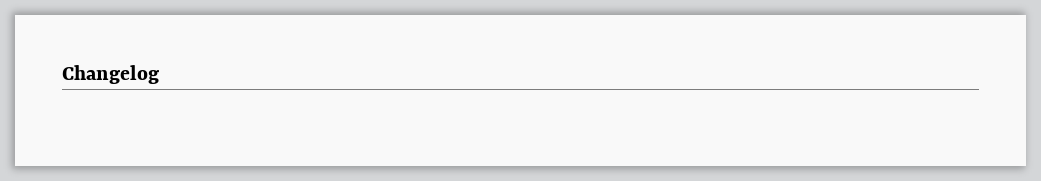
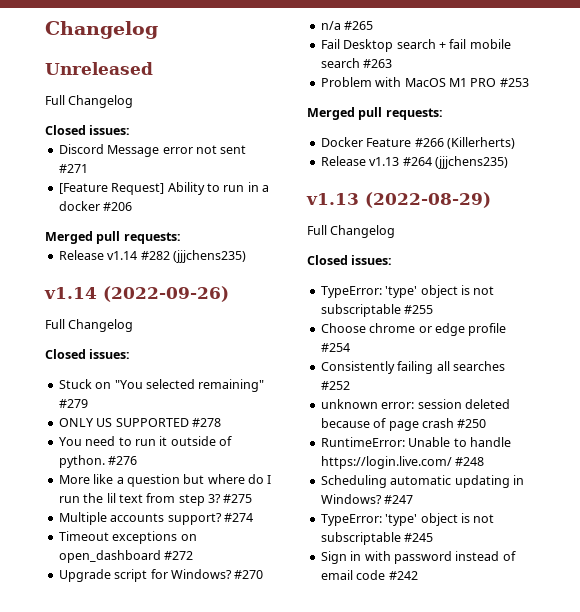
[62,65,159,84] Changelog -> [45,21,158,39] [45,62,153,75] [45,95,134,108] [45,125,131,135] [58,144,247,157] [58,164,88,173] [58,182,269,195] [58,201,133,211] [45,231,181,244] [58,250,246,263] [44,286,229,302] [45,319,134,332] [45,349,131,359] [58,379,265,392] [58,399,88,408] [58,418,221,427] [58,436,232,446] [58,455,138,468] [58,474,272,487] [58,493,253,506] [58,512,253,525] [58,531,197,544] [58,550,194,563] [58,569,264,582] [320,21,374,30] [320,39,511,52] [320,58,393,68] [320,77,529,87] [307,107,443,120] [320,137,515,149] [320,156,508,169] [306,192,491,208] [307,225,396,238] [307,255,393,265] [320,285,495,298] [320,304,434,317] [320,323,507,336] [320,343,350,352] [320,361,505,374] [320,381,350,390] [320,399,510,409] [320,418,487,431] [320,437,511,447] [320,456,485,469] [320,475,524,488] [320,494,414,504] [320,513,495,526] [320,532,434,545] [320,551,516,564] [320,570,418,580] Changelog // Unreleased // Full Changelog // Closed issues: // Discord Message error not sent #271 // [Feature Request] Ability to run in a docker #206 // Merged pull requests: // Release v1.14 #282 (jjjchens235) // v1.14 (2022-09-26) // Full Changelog // Closed issues: // Stuck on "You selected remaining" #279 // ONLY US SUPPORTED #278 // You need to run it outside of python. #276 // More like a question but where do I run the lil text from step 3? #275 // Multiple accounts support? #274 // Timeout exceptions on open_dashboard #272 // Upgrade script for Windows? #270 // n/a #265 // Fail Desktop search + fail mobile search #263 // Problem with MacOS M1 PRO #253 // Merged pull requests: // Docker Feature #266 (Killerherts) // Release v1.13 #264 (jjjchens235) // v1.13 (2022-08-29) // Full Changelog // Closed issues: // TypeError: 'type' object is not subscriptable #255 // Choose chrome or edge profile #254 // Consistently failing all searches #252 // unknown error: session deleted because of page crash #250 // RuntimeError: Unable to handle https://login.live.com/ #248 // Scheduling automatic updating in Windows? #247 // TypeError: 'type' object is not subscriptable #245 // Sign in with password instead of email code #242

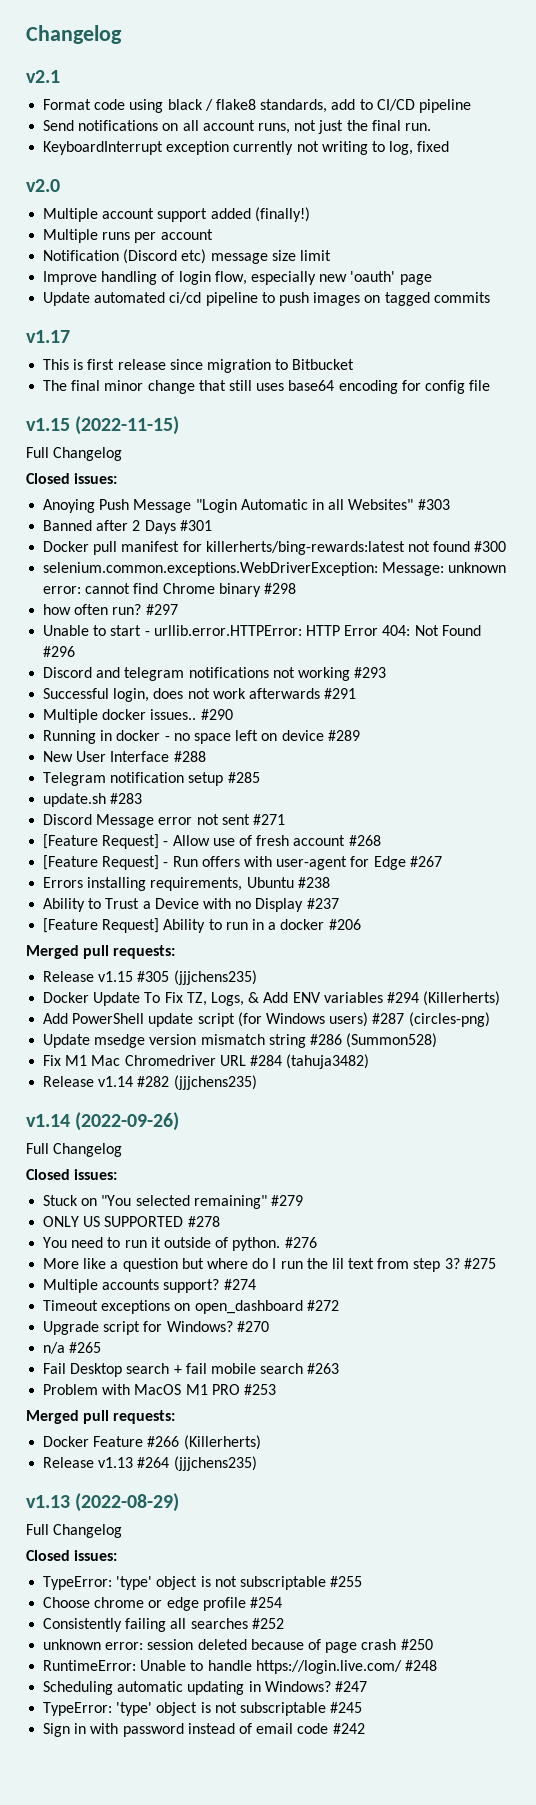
[45,21,158,39] [45,62,153,75] [45,95,134,108] [45,125,131,135] Changelog // Unreleased // Full Changelog // Closed issues: -> [26,25,122,44] [26,70,60,83] [43,99,471,113] [43,120,431,134] [43,141,450,155] [26,179,60,192] [43,207,310,222] [43,229,213,243] [43,249,331,264] [43,271,432,285] [43,292,490,306] [26,330,70,343] [43,359,355,373] [43,380,491,394] [26,416,180,435] [26,447,123,461] [26,473,118,484] [43,499,450,513] [43,520,212,534] [43,541,507,555] [43,562,507,576] [43,583,296,597] [43,604,178,615] [43,625,481,636] [43,646,76,657] [43,667,387,681] [43,688,357,702] [43,709,233,723] [43,730,360,744] [43,751,206,762] [43,772,260,786] [43,793,143,807] Changelog // v2.1 // Format code using black / flake8 standards, add to CI/CD pipeline // Send notifications on all account runs, not just the final run. // KeyboardInterrupt exception currently not writing to log, fixed // v2.0 // Multiple account support added (finally!) // Multiple runs per account // Notification (Discord etc) message size limit // Improve handling of login flow, especially new 'oauth' page // Update automated ci/cd pipeline to push images on tagged commits // v1.17 // This is first release since migration to Bitbucket // The final minor change that still uses base64 encoding for config file // v1.15 (2022-11-15) // Full Changelog // Closed issues: // Anoying Push Message "Login Automatic in all Websites" #303 // Banned after 2 Days #301 // Docker pull manifest for killerherts/bing-rewards:latest not found #300 // selenium.common.exceptions.WebDriverException: Message: unknown error: cannot find Chrome binary #298 // how often run? #297 // Unable to start - urllib.error.HTTPError: HTTP Error 404: Not Found #296 // Discord and telegram notifications not working #293 // Successful login, does not work afterwards #291 // Multiple docker issues.. #290 // Running in docker - no space left on device #289 // New User Interface #288 // Telegram notification setup #285 // update.sh #283
(88, 168) none -> [43,834,381,849] [43,855,442,870] [43,877,330,891] [43,898,339,912] // [Feature Request] - Allow use of fresh account #268 // [Feature Request] - Run offers with user-agent for Edge #267 // Errors installing requirements, Ubuntu #238 // Ability to Trust a Device with no Display #237
(181, 238) none -> [43,970,257,985] [43,991,501,1006] [43,1012,490,1027] [43,1033,438,1048] [43,1054,370,1069] // Release v1.15 #305 (jjjchens235) // Docker Update To Fix TZ, Logs, & Add ENV variables #294 (Killerherts) // Add PowerShell update script (for Windows users) #287 (circles-png) // Update msedge version mismatch string #286 (Summon528) // Fix M1 Mac Chromedriver URL #284 (tahuja3482)

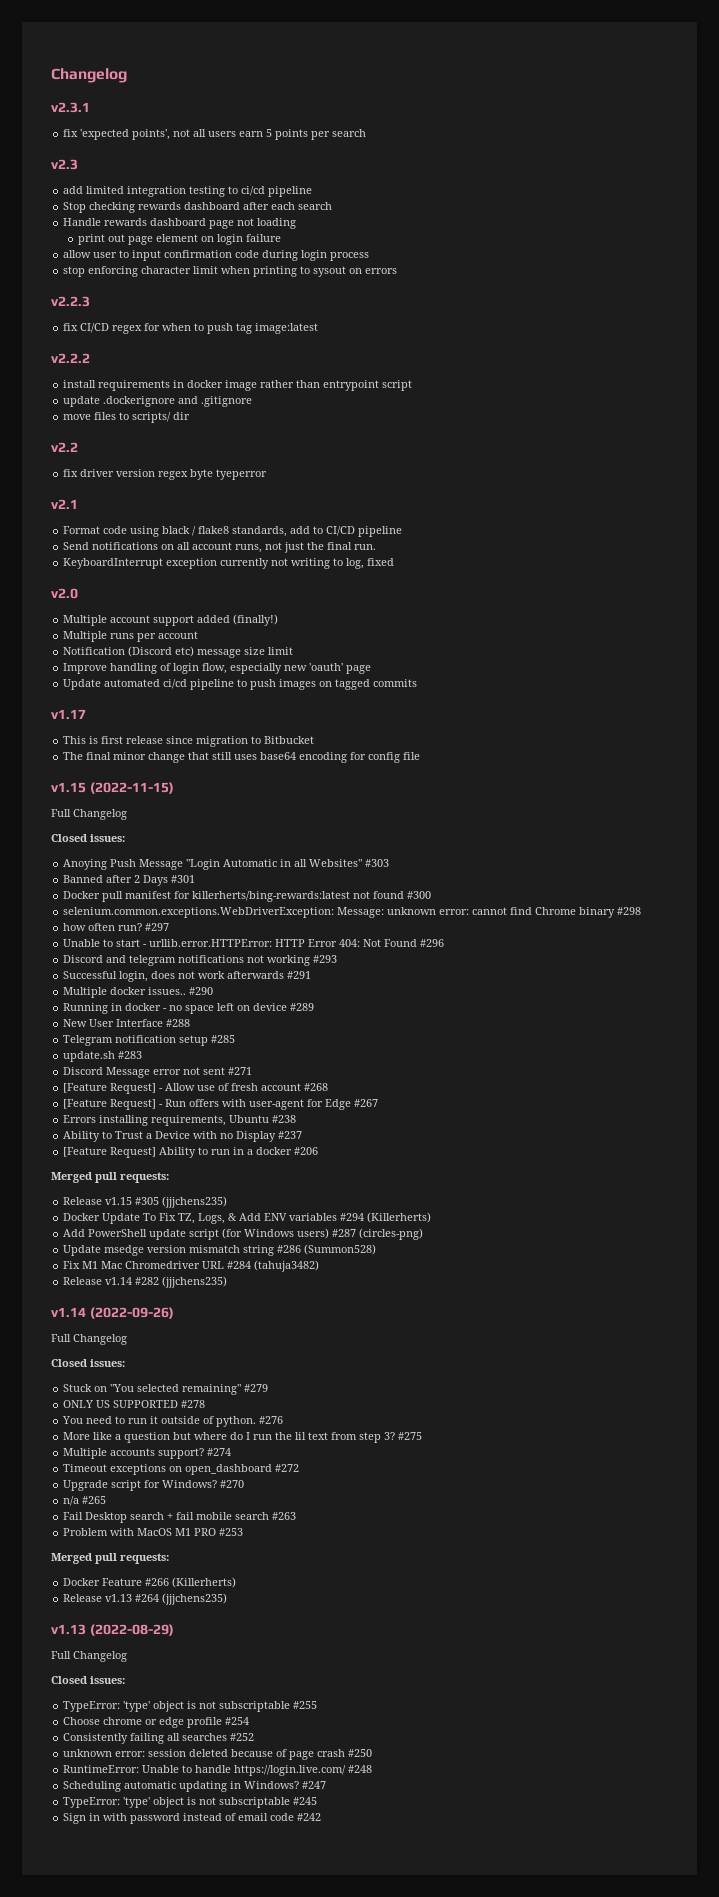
[26,25,122,44] Changelog -> [51,68,127,83] [51,102,90,113] [63,129,367,140] [51,159,78,170] [63,186,313,197] [63,202,333,213] [63,218,297,229] [77,234,281,245] [63,250,370,261] [63,266,398,277] [51,296,90,307] [63,323,319,334] [51,353,90,363] [63,380,413,391] [63,396,253,407] [63,412,191,423] [51,442,78,452] [63,469,268,480] Changelog // v2.3.1 // fix 'expected points', not all users earn 5 points per search // v2.3 // add limited integration testing to ci/cd pipeline // Stop checking rewards dashboard after each search // Handle rewards dashboard page not loading // print out page element on login failure // allow user to input confirmation code during login process // stop enforcing character limit when printing to sysout on errors // v2.2.3 // fix CI/CD regex for when to push tag image:latest // v2.2.2 // install requirements in docker image rather than entrypoint script // update .dockerignore and .gitignore // move files to scripts/ dir // v2.2 // fix driver version regex byte tyeperror

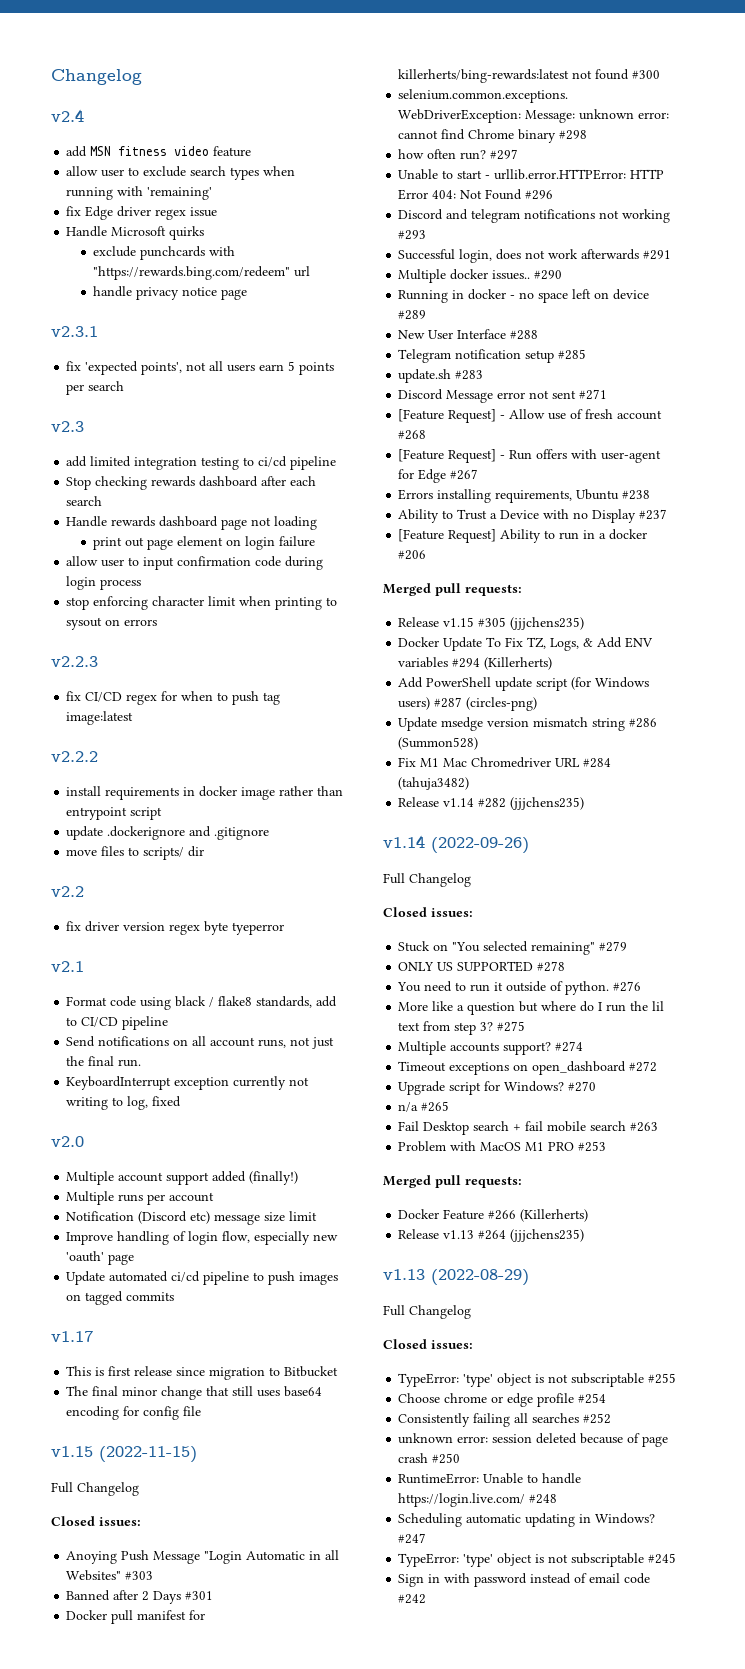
[51,68,127,83] Changelog -> [51,69,142,85] [51,109,84,122] [66,146,252,157] [66,166,296,180] [66,186,213,200] [66,206,218,220] [66,226,205,240] [93,246,236,260] [93,266,311,280] [93,286,248,300] Changelog // v2.4 // add MSN fitness video feature // allow user to exclude search types when running with 'remaining' // fix Edge driver regex issue // Handle Microsoft quirks // exclude punchcards with "https://rewards.bing.com/redeem" url // handle privacy notice page

